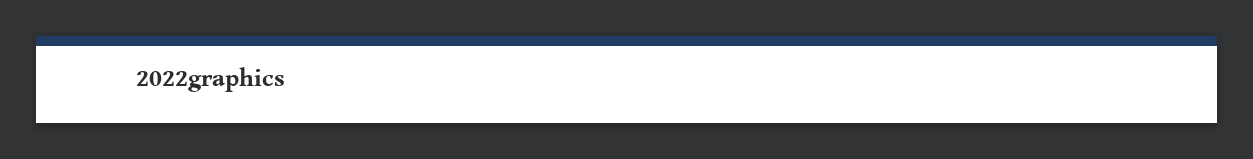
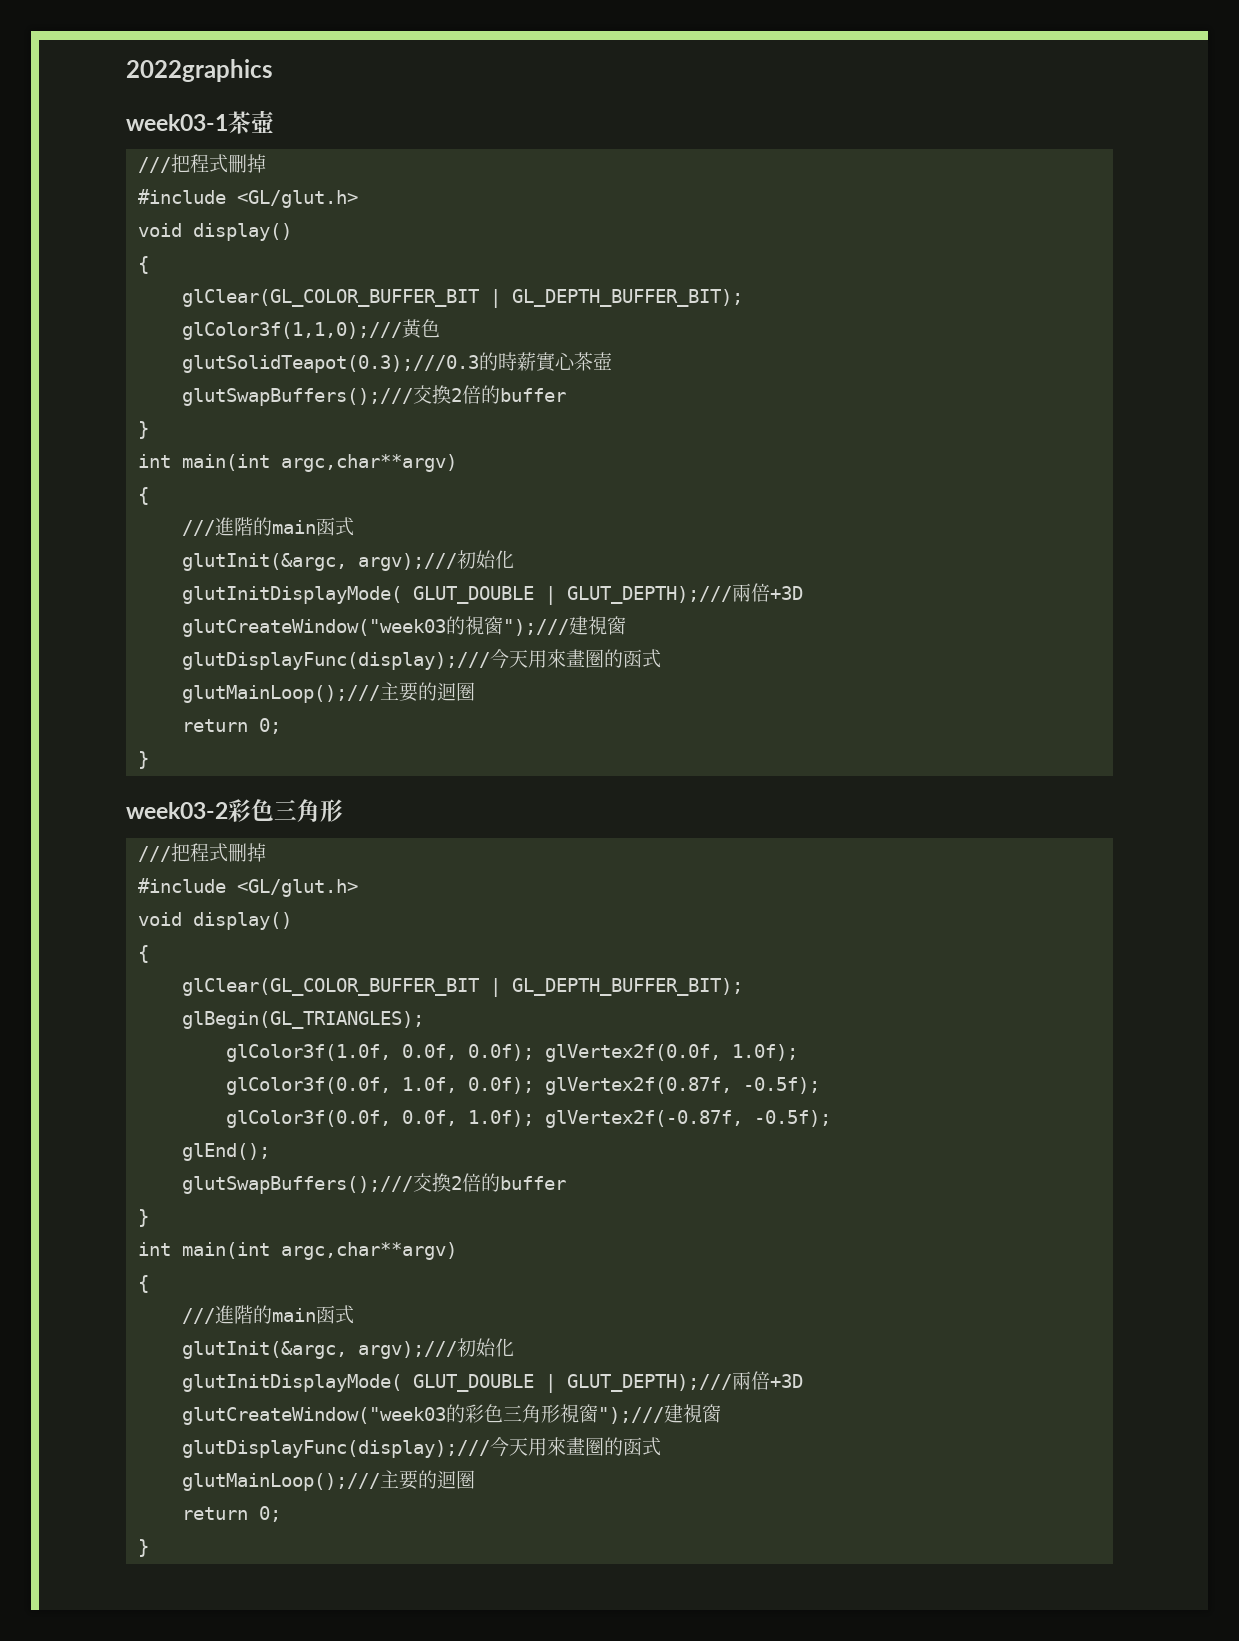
(285, 79) none -> [126,110,274,134] [138,154,266,173] [138,189,358,208] [138,223,292,241] [138,256,149,274] [182,289,743,308] [182,319,440,340] [182,352,612,373] [182,385,566,406] [138,421,149,439] [138,454,457,472] [138,487,149,505] [182,517,354,536] [182,550,514,571] [182,583,803,605] [182,616,626,637] [182,649,661,670] [182,682,475,703] [182,718,281,734] [138,751,149,769] [126,799,343,822] [138,843,266,862] [138,878,358,897] [138,912,292,930] [138,945,149,963] [182,978,743,997] [182,1011,424,1029] [226,1044,798,1062] [226,1077,820,1095] [226,1110,831,1128] [182,1143,270,1161] [182,1173,566,1194] [138,1209,149,1227] [138,1242,457,1260] [138,1275,149,1293] [182,1305,354,1324] [182,1338,514,1359] [182,1371,803,1393] [182,1404,721,1425] [182,1437,661,1458] [182,1470,475,1491] [182,1506,281,1522] [138,1539,149,1557] // week03-1茶壺 // ///把程式刪掉 // #include <GL/glut.h> // void display() // { // glClear(GL_COLOR_BUFFER_BIT | GL_DEPTH_BUFFER_BIT); // glColor3f(1,1,0);///黃色 // glutSolidTeapot(0.3);///0.3的時薪實心茶壺 // glutSwapBuffers();///交換2倍的buffer // } // int main(int argc,char**argv) // { // ///進階的main函式 // glutInit(&argc, argv);///初始化 // glutInitDisplayMode( GLUT_DOUBLE | GLUT_DEPTH);///兩倍+3D // glutCreateWindow("week03的視窗");///建視窗 // glutDisplayFunc(display);///今天用來畫圈的函式 // glutMainLoop();///主要的迴圈 // return 0; // } // week03-2彩色三角形 // ///把程式刪掉 // #include <GL/glut.h> // void display() // { // glClear(GL_COLOR_BUFFER_BIT | GL_DEPTH_BUFFER_BIT); // glBegin(GL_TRIANGLES); // glColor3f(1.0f, 0.0f, 0.0f); glVertex2f(0.0f, 1.0f); // glColor3f(0.0f, 1.0f, 0.0f); glVertex2f(0.87f, -0.5f); // glColor3f(0.0f, 0.0f, 1.0f); glVertex2f(-0.87f, -0.5f); // glEnd(); // glutSwapBuffers();///交換2倍的buffer // } // int main(int argc,char**argv) // { // ///進階的main函式 // glutInit(&argc, argv);///初始化 // glutInitDisplayMode( GLUT_DOUBLE | GLUT_DEPTH);///兩倍+3D // glutCreateWindow("week03的彩色三角形視窗");///建視窗 // glutDisplayFunc(display);///今天用來畫圈的函式 // glutMainLoop();///主要的迴圈 // return 0; // }

